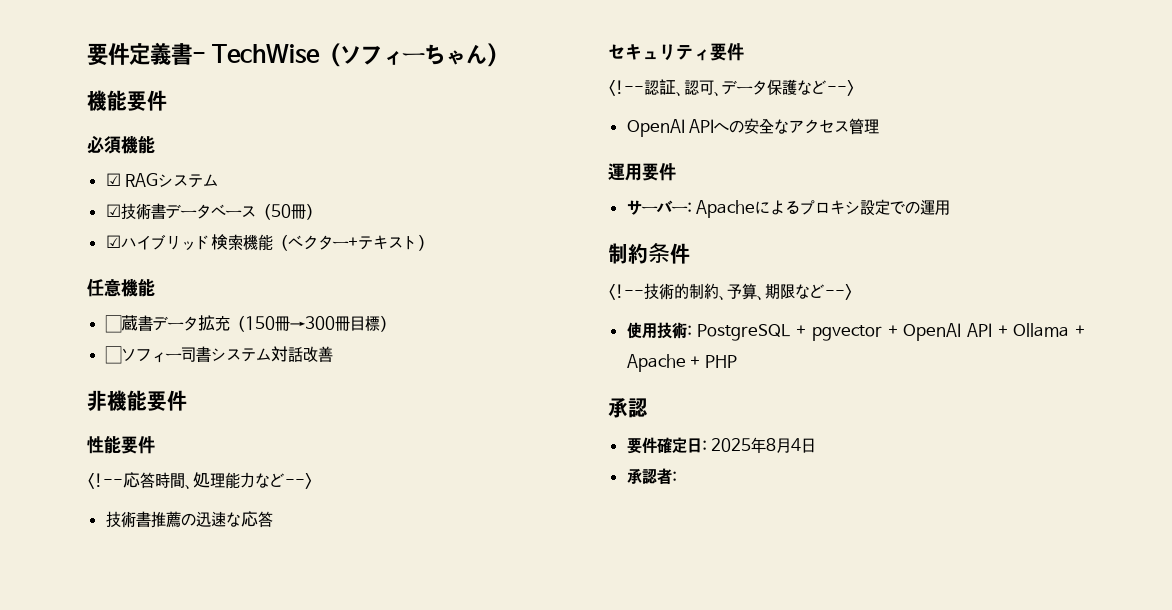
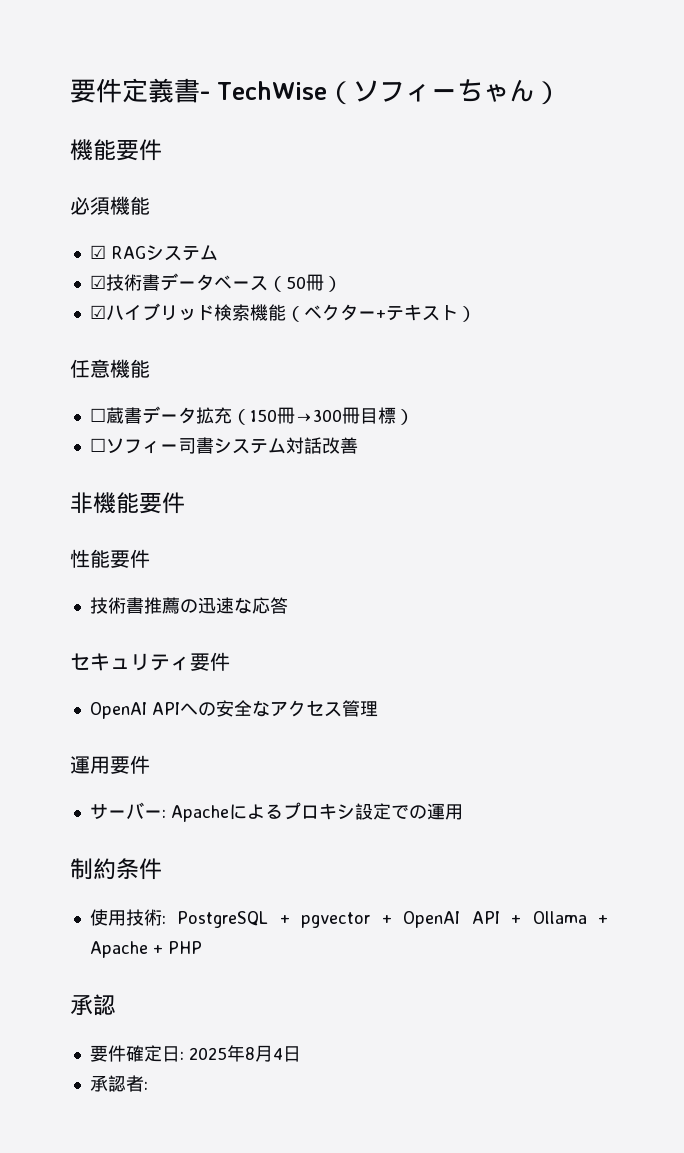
[87,472,313,490] // <!--応答時間、処理能力など--> -> (150, 558) none
[608,79,855,97] // <!--認証、認可、データ保護など--> -> (230, 661) none
[608,283,853,301] // <!--技術的制約、予算、期限など--> -> (162, 869) none

